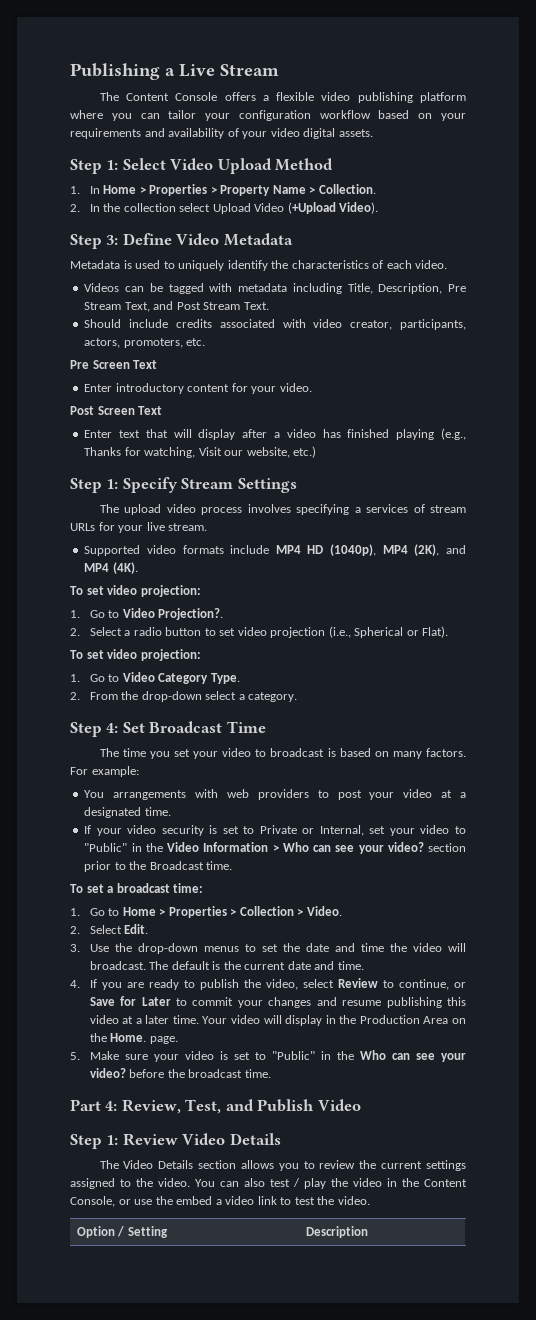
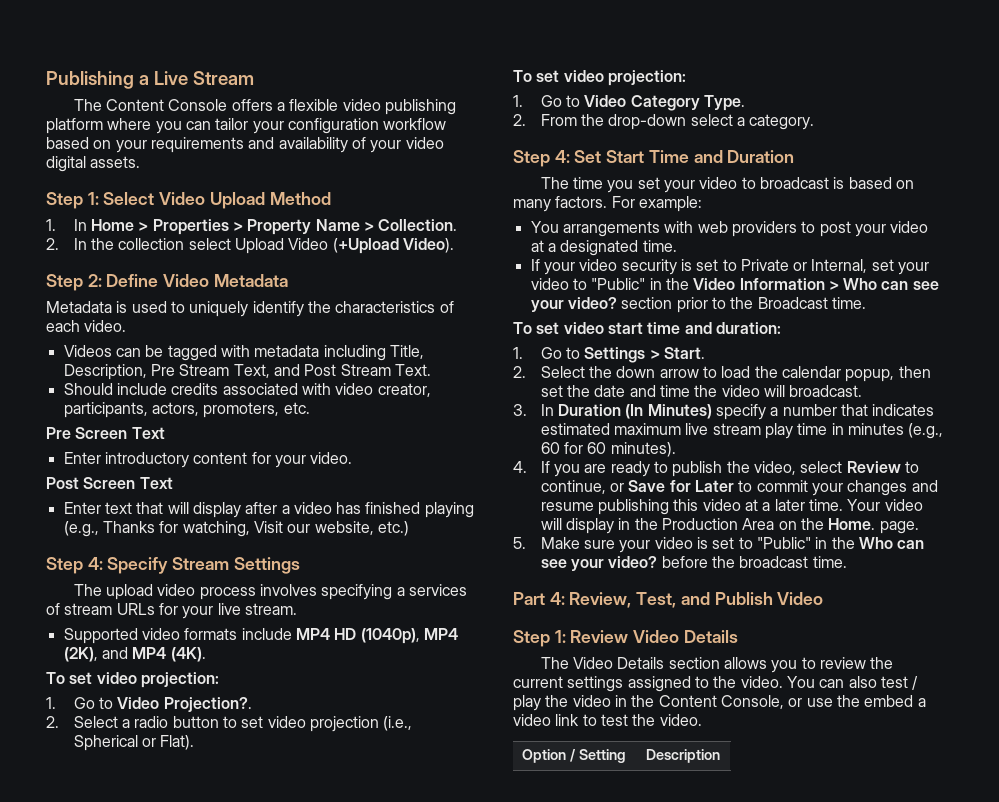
[106,235,119,245] 3: -> [87,274,102,287] 2:
[106,479,119,489] 1: -> [87,557,103,570] 4:
[149,721,223,733] Broadcast -> [606,150,645,163] Start
(266, 727) none -> [693,150,795,163] and Duration
[107,883,204,893] [70,906,342,918] [70,924,149,934] [70,943,256,954] a broadcast time: // 1. Go to Home > Properties > Collection > Video. // 2. Select Edit. // 3. Use the drop-down menus to -> [563,322,781,334] [513,347,706,363] [513,366,931,382] video start time and duration: // 1. Go to Settings > Start. // 2. Select the down arrow to load the calendar popup, then
[149,961,364,970] The default is the current date and time. -> [513,404,935,420] [540,423,944,439] [540,442,676,457] // 3. In Duration (In Minutes) specify a number that indicates estimated maximum live stream play time in minutes (e.g., 60 for 60 minutes).

